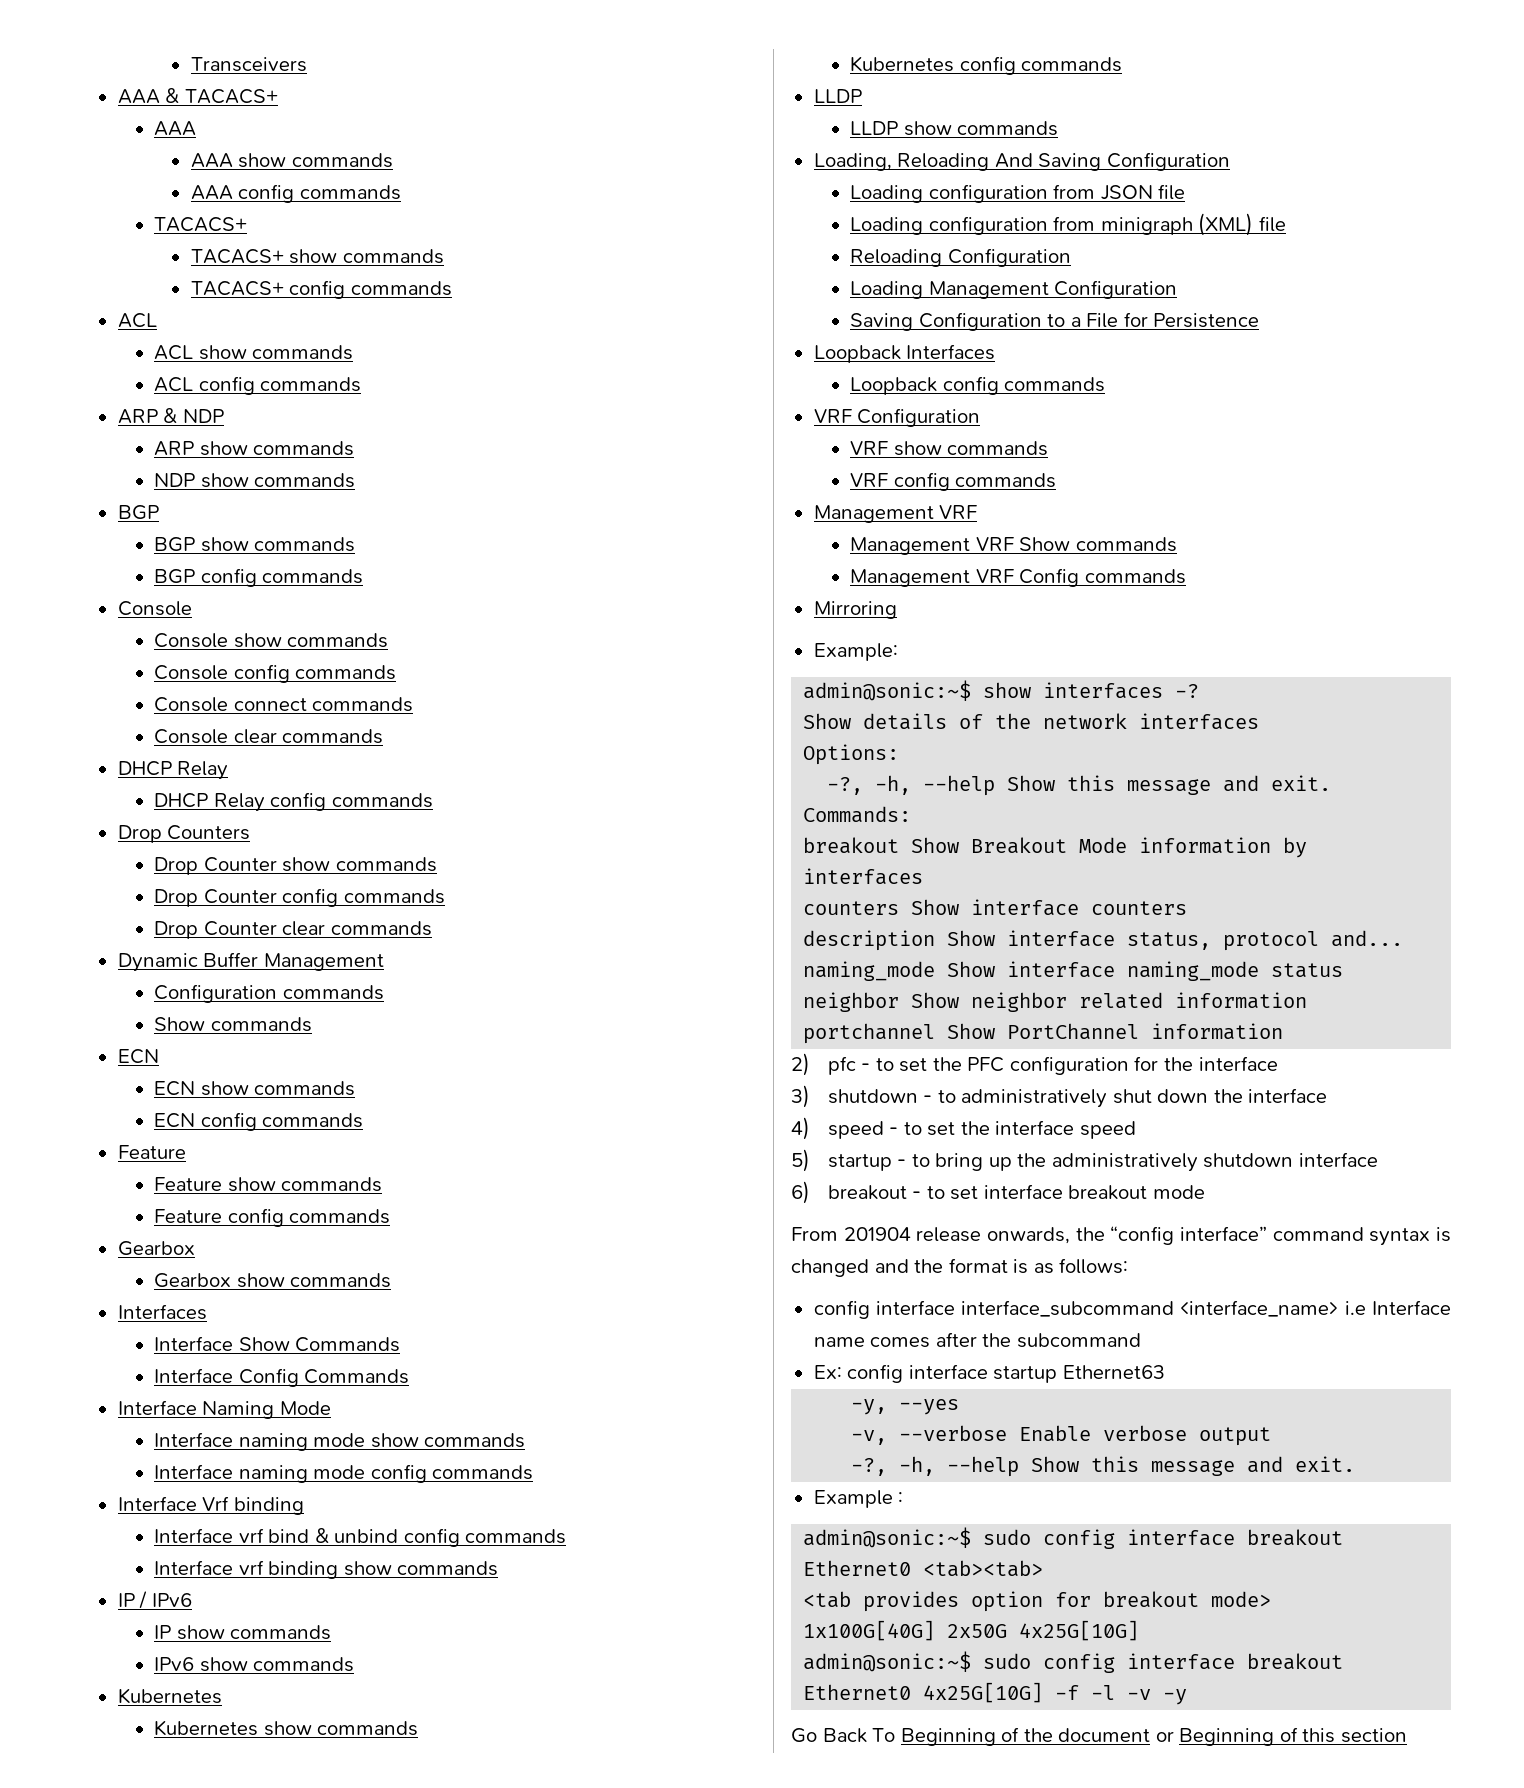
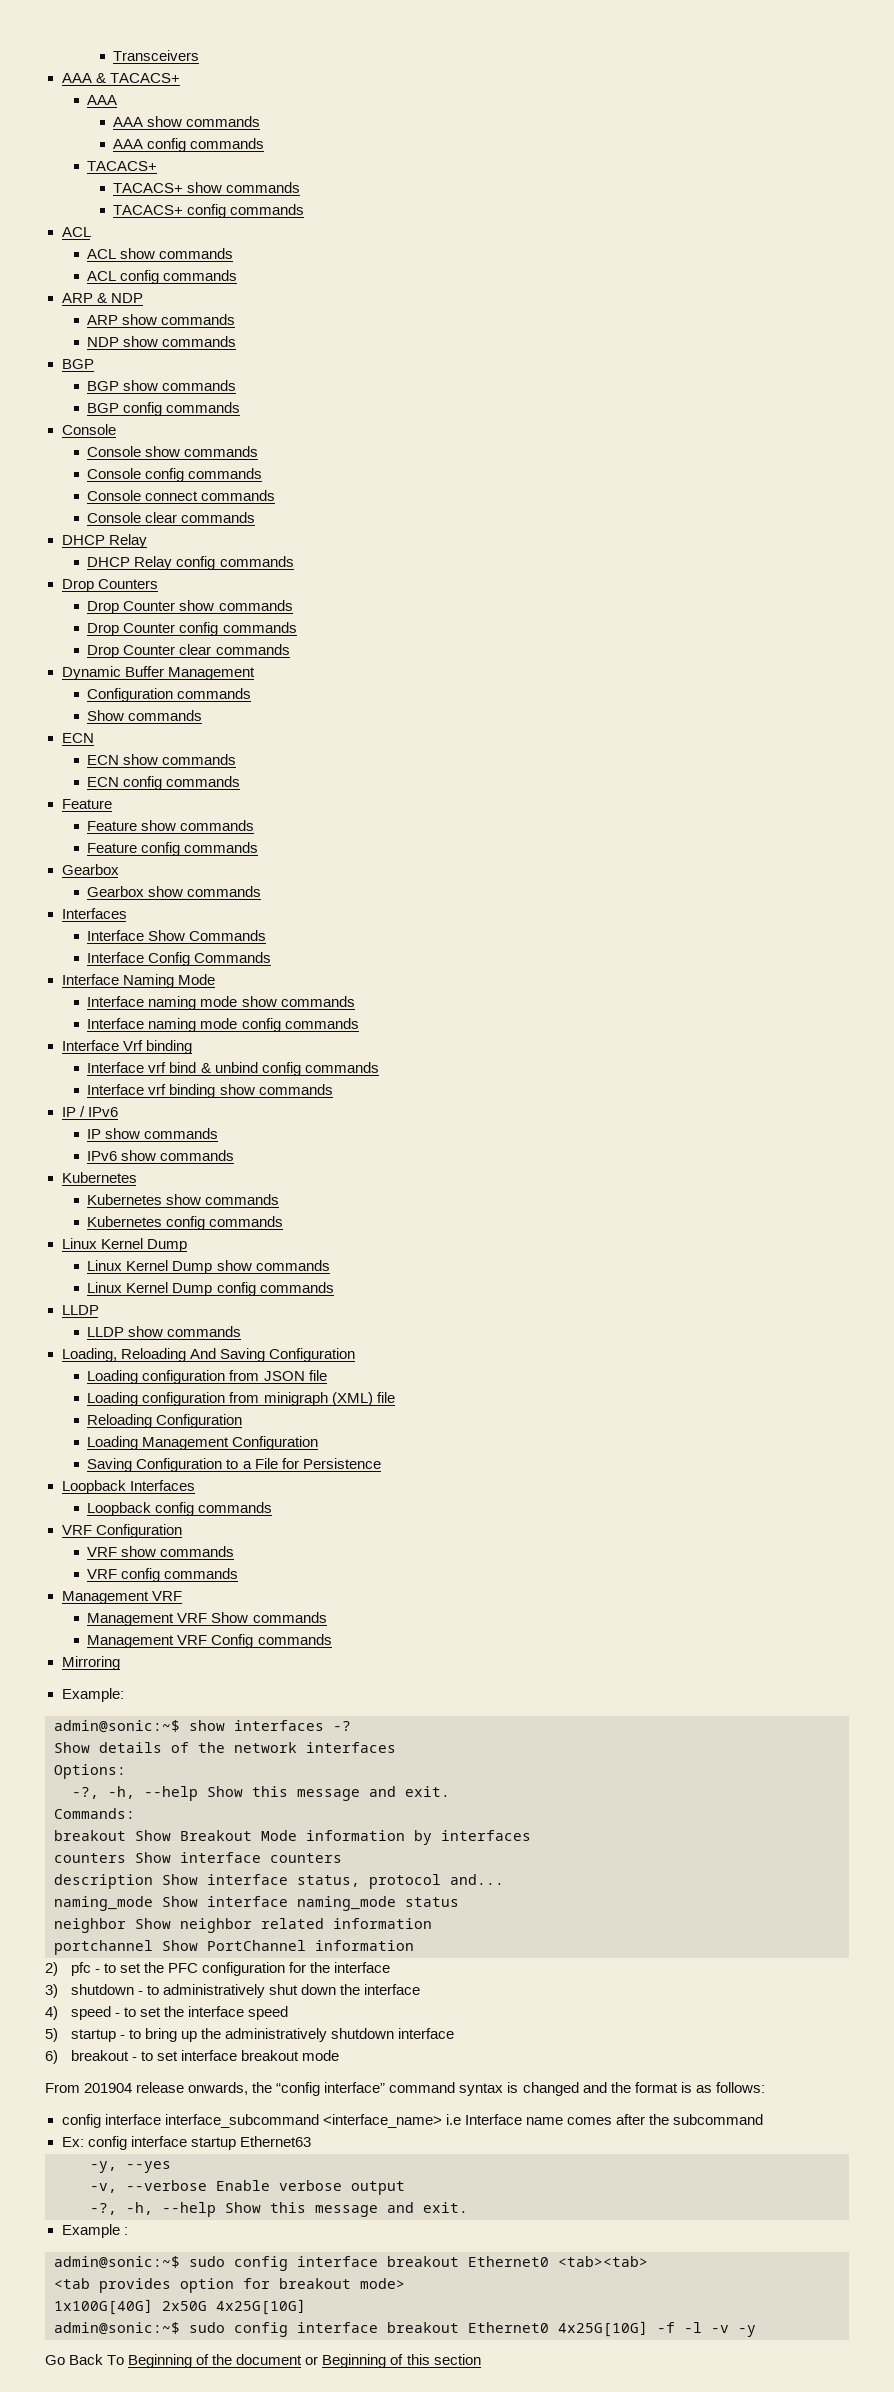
(1123, 64) none -> [61,1238,187,1252] [87,1260,330,1274] [87,1282,334,1296] // Linux Kernel Dump // Linux Kernel Dump show commands // Linux Kernel Dump config commands

